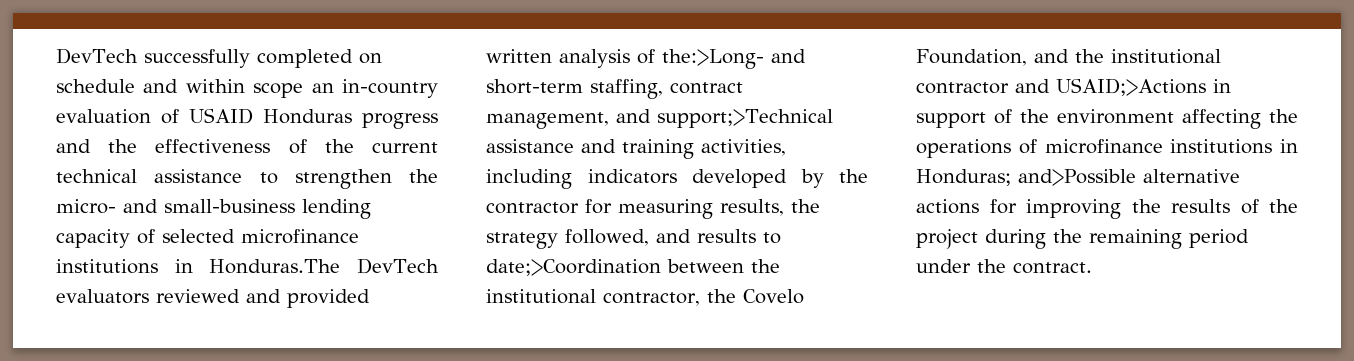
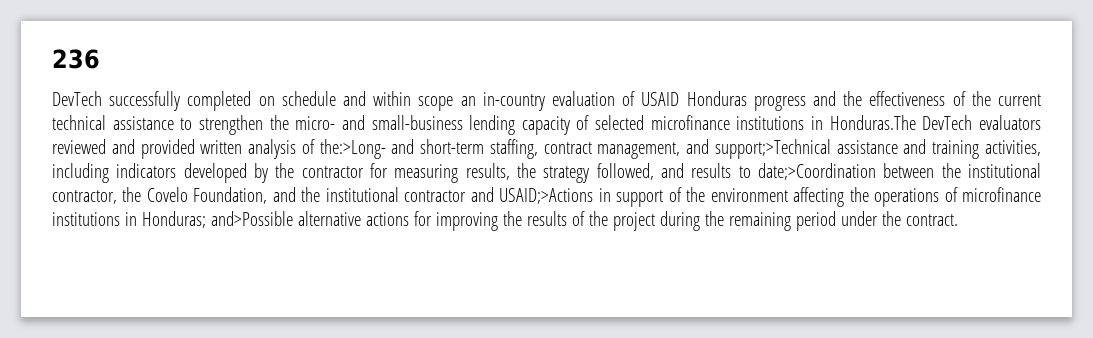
(56, 56) none -> [52,49,100,69] 236 //

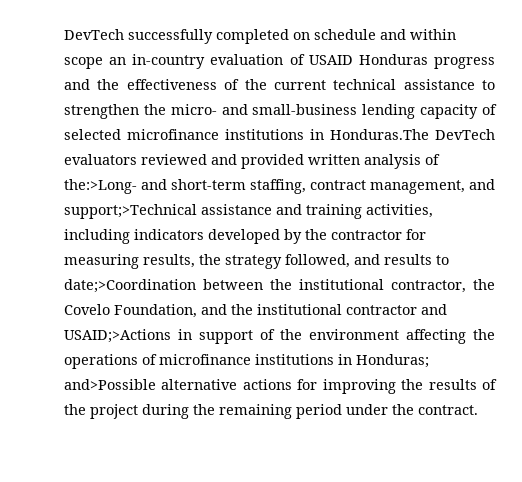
[52,49,100,69] 236 // -> (64, 34) none

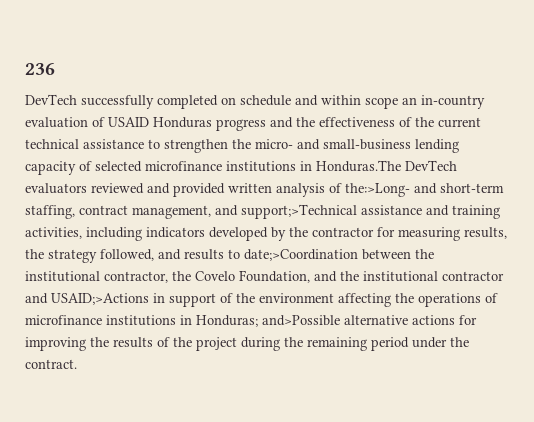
(64, 34) none -> [25,63,55,75] 236 //

